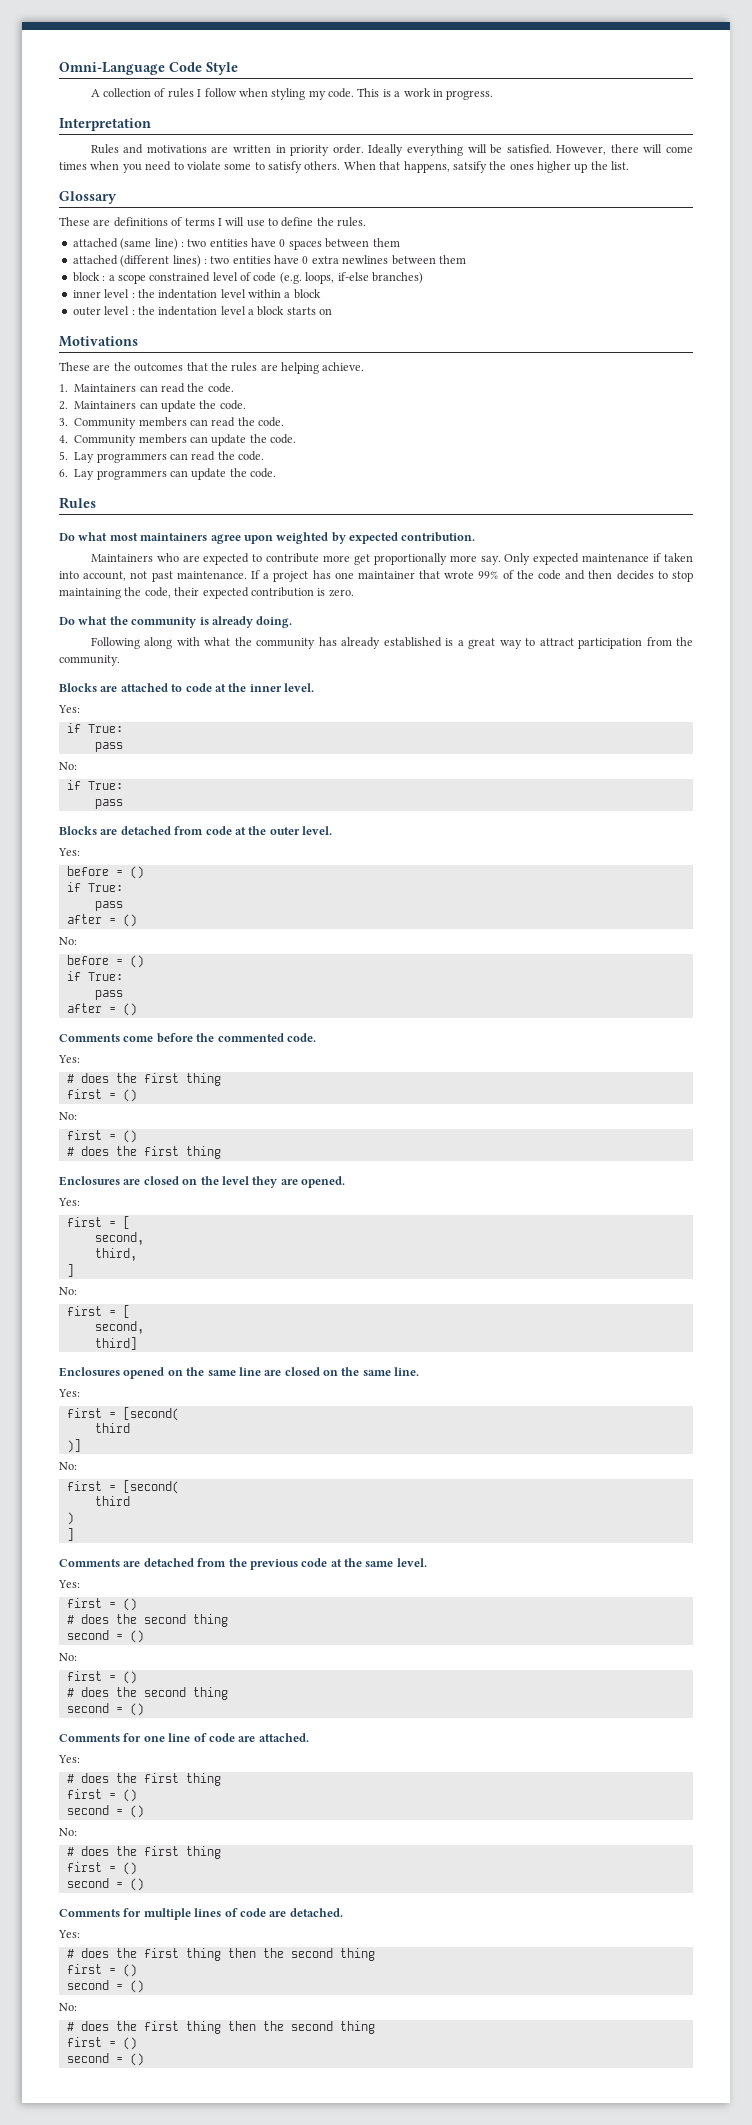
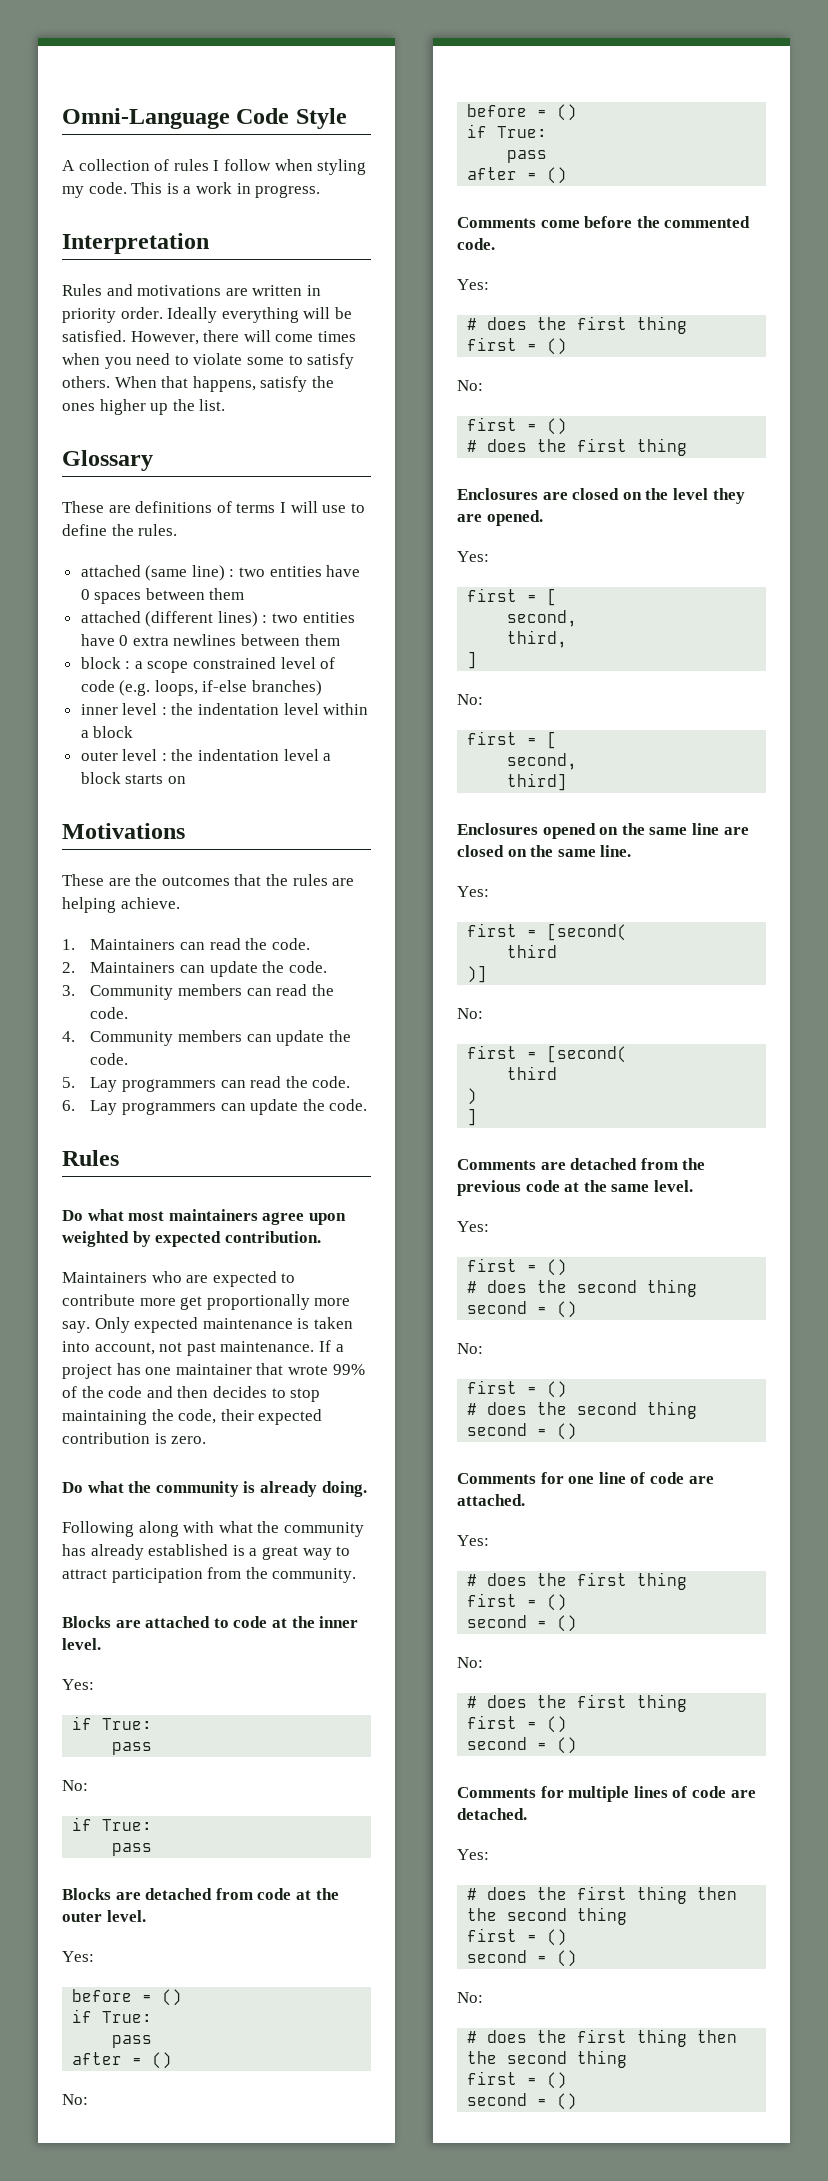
[452,161,487,173] satsify -> [260,376,308,392] satisfy
[653,553,662,562] if -> [297,1318,310,1329] is

